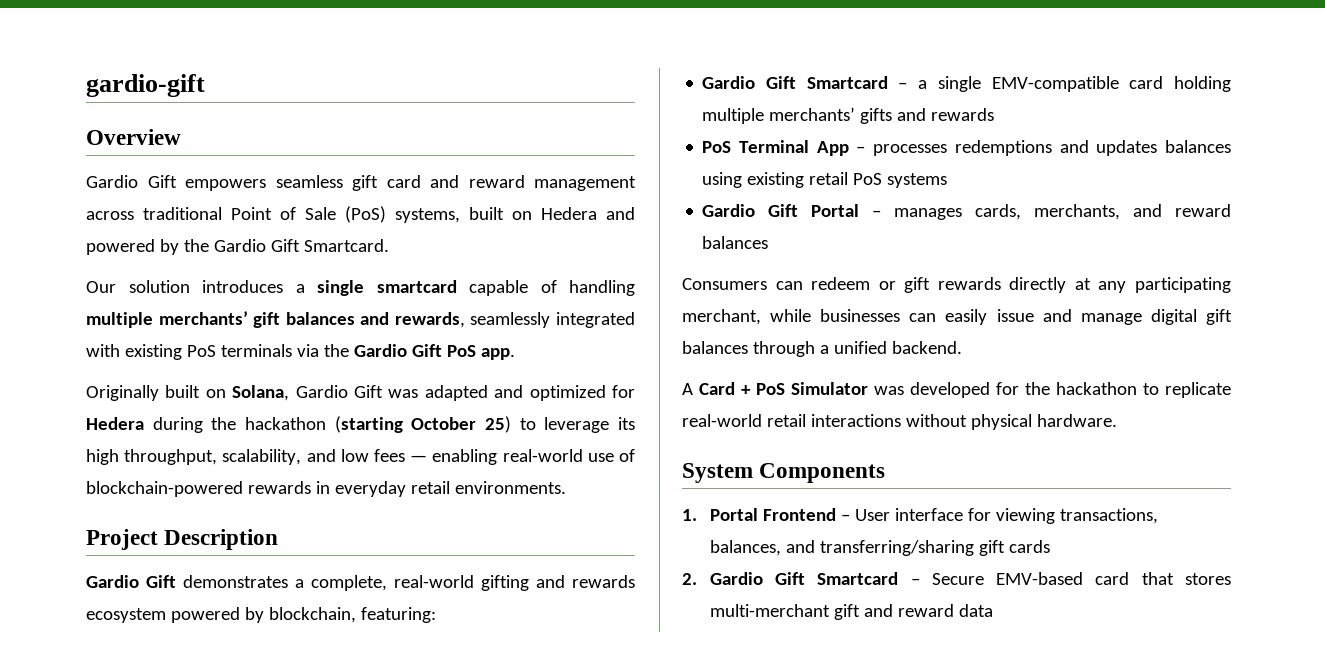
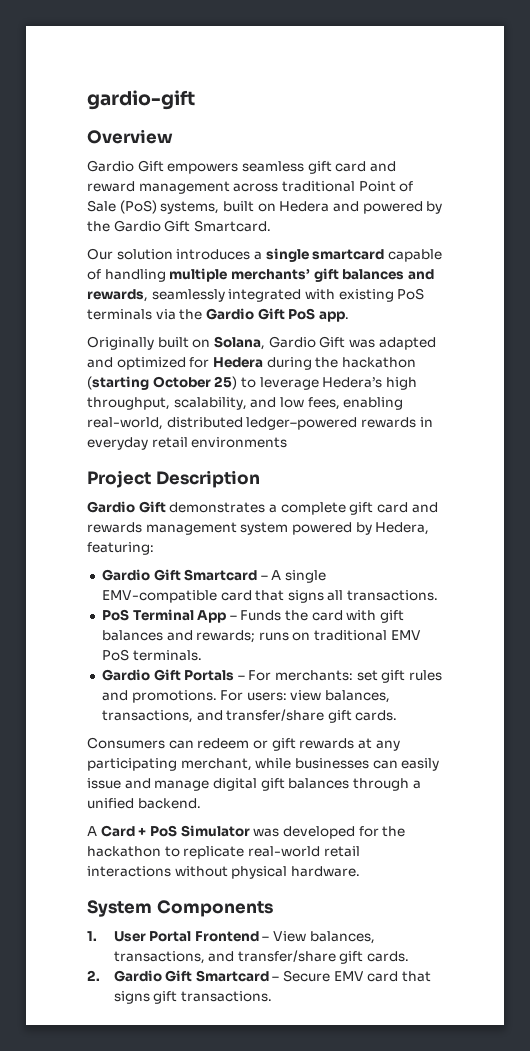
[618,417,635,430] its -> [322,377,383,388] Hedera’s
[373,449,635,465] [86,481,243,497] fees — enabling real-world use of blockchain-powered -> [307,397,404,410] [87,417,358,430] fees, enabling real-world, distributed ledger–powered
[454,481,566,494] environments. -> [191,437,288,448] environments
[311,575,635,591] [86,607,356,623] complete, real-world gifting and rewards ecosystem powered by blockchain, -> [280,502,438,515] [87,522,430,535] complete gift card and rewards management system powered by Hedera,
[918,80,928,89] a -> [271,570,282,580] A
[1174,76,1231,92] [702,107,995,124] [702,140,1231,156] [702,172,948,188] [702,204,1231,220] [702,236,769,249] holding multiple merchants’ gifts and rewards // PoS Terminal App – processes redemptions and updates balances using existing retail PoS systems // Gardio Gift Portal – manages cards, merchants, and reward balances -> [255,590,439,603] [101,609,405,623] [101,630,421,643] [101,649,202,661] [101,669,443,683] [101,690,391,703] [101,709,398,723] that signs all transactions. // PoS Terminal App – Funds the card with gift balances and rewards; runs on traditional EMV PoS terminals. // Gardio Gift Portals – For merchants: set gift rules and promotions. For users: view balances, transactions, and transfer/share gift cards.
[1009,277,1067,293] directly -> (355, 743) none
(697, 515) none -> [113,931,146,942] User
[854,508,1158,524] [709,540,1050,556] User interface for viewing transactions, balances, and transferring/sharing gift cards -> [273,931,375,944] [113,950,410,964] View balances, transactions, and transfer/share gift cards.
[996,572,1231,585] [709,604,993,620] EMV-based card that stores multi-merchant gift and reward data -> [333,971,432,982] [113,991,272,1004] EMV card that signs gift transactions.

